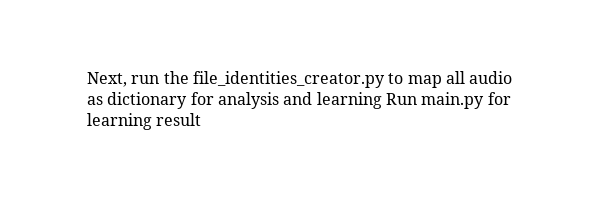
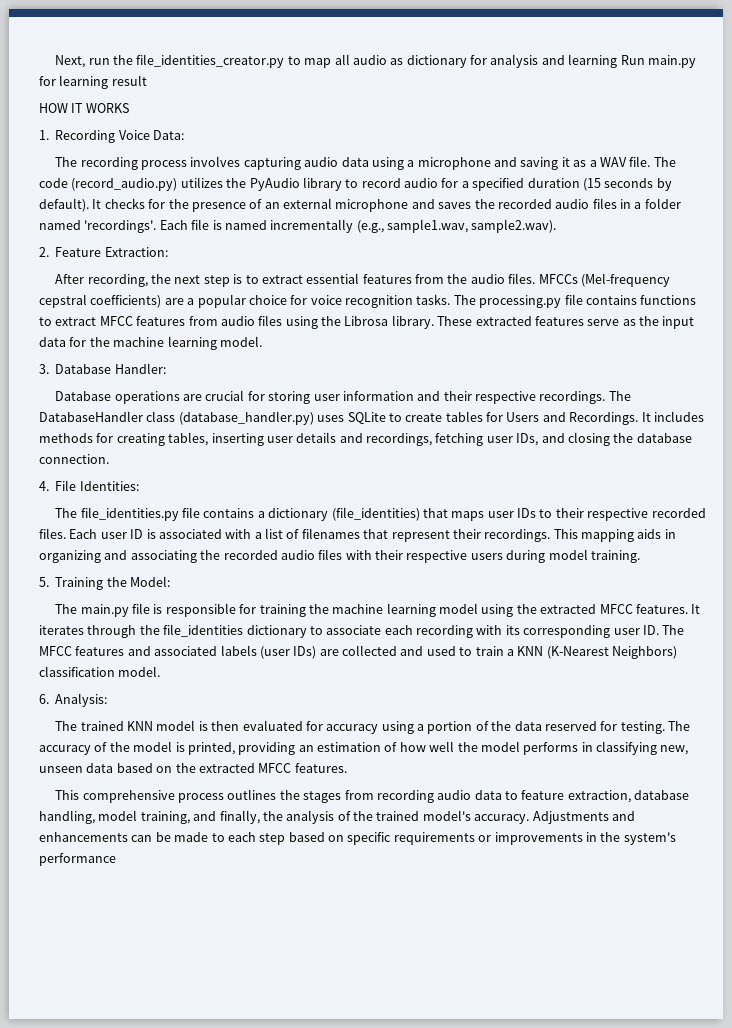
(202, 119) none -> [39,103,129,113] [39,130,184,143] [55,156,676,170] [39,177,672,191] [39,198,681,212] [39,219,557,233] [39,247,168,257] [55,273,670,287] [39,294,697,308] [39,315,695,329] [39,336,262,350] [39,363,166,374] [55,390,631,404] [39,411,704,425] [39,432,692,446] [39,454,109,464] [39,480,139,491] [55,507,706,521] [39,528,676,542] [39,549,640,563] [39,576,170,590] [55,603,701,617] [39,624,685,638] [39,645,677,659] [39,666,161,677] [39,693,108,707] [55,720,691,734] [39,741,689,755] [39,763,347,773] [55,789,690,803] [39,810,635,824] [39,832,676,845] [39,853,116,866] // HOW IT WORKS // 1. Recording Voice Data: // The recording process involves capturing audio data using a microphone and saving it as a WAV file. The code (record_audio.py) utilizes the PyAudio library to record audio for a specified duration (15 seconds by default). It checks for the presence of an external microphone and saves the recorded audio files in a folder named 'recordings'. Each file is named incrementally (e.g., sample1.wav, sample2.wav). // 2. Feature Extraction: // After recording, the next step is to extract essential features from the audio files. MFCCs (Mel-frequency cepstral coefficients) are a popular choice for voice recognition tasks. The processing.py file contains functions to extract MFCC features from audio files using the Librosa library. These extracted features serve as the input data for the machine learning model. // 3. Database Handler: // Database operations are crucial for storing user information and their respective recordings. The DatabaseHandler class (database_handler.py) uses SQLite to create tables for Users and Recordings. It includes methods for creating tables, inserting user details and recordings, fetching user IDs, and closing the database connection. // 4. File Identities: // The file_identities.py file contains a dictionary (file_identities) that maps user IDs to their respective recorded files. Each user ID is associated with a list of filenames that represent their recordings. This mapping aids in organizing and associating the recorded audio files with their respective users during model training. // 5. Training the Model: // The main.py file is responsible for training the machine learning model using the extracted MFCC features. It iterates through the file_identities dictionary to associate each recording with its corresponding user ID. The MFCC features and associated labels (user IDs) are collected and used to train a KNN (K-Nearest Neighbors) classification model. // 6. Analysis: // The trained KNN model is then evaluated for accuracy using a portion of the data reserved for testing. The accuracy of the model is printed, providing an estimation of how well the model performs in classifying new, unseen data based on the extracted MFCC features. // This comprehensive process outlines the stages from recording audio data to feature extraction, database handling, model training, and finally, the analysis of the trained model's accuracy. Adjustments and enhancements can be made to each step based on specific requirements or improvements in the system's performance

